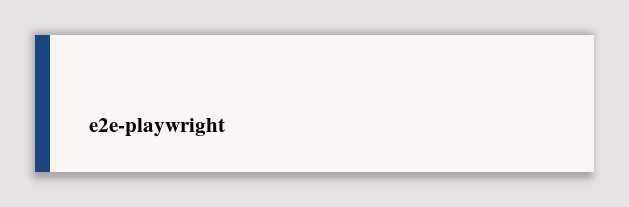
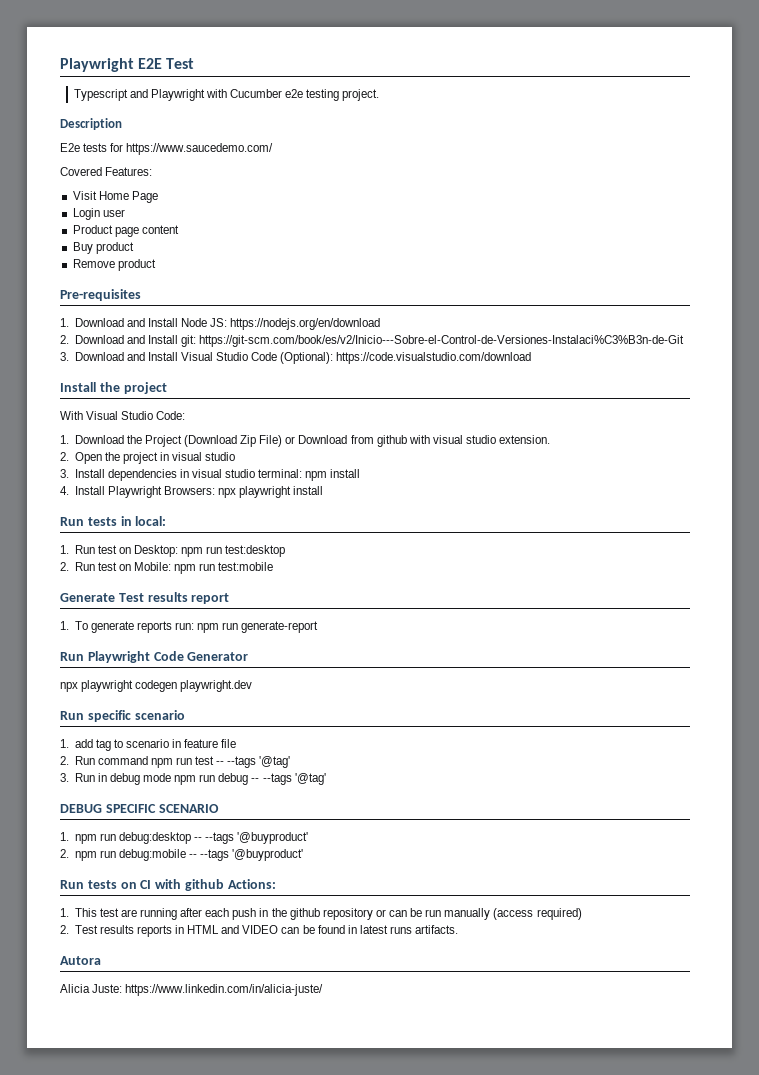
[89,118,225,137] e2e-playwright -> [60,58,195,72] [73,89,380,101] [60,118,122,130] [60,143,274,155] [60,167,153,176] [72,191,158,203] [72,208,125,220] [72,225,179,237] [72,242,134,254] [72,259,156,271] [60,289,141,301] [60,318,381,330] [60,335,685,347] [60,352,532,364] [60,382,167,394] [60,411,186,420] [60,435,551,447] [60,452,236,464] [60,469,361,481] [60,486,324,498] [60,516,167,526] [60,545,286,557] [60,562,274,574] [60,592,230,604] [60,621,319,633] [60,651,249,663] [60,680,253,692] [60,710,185,722] [60,739,237,751] [60,756,291,768] [60,773,326,785] [60,804,219,813] [60,832,309,844] [60,849,304,861] [60,879,276,891] [60,908,582,920] [60,925,459,937] [60,956,101,965] [60,984,324,996] Playwright E2E Test // Typescript and Playwright with Cucumber e2e testing project. // Description // E2e tests for https://www.saucedemo.com/ // Covered Features: // Visit Home Page // Login user // Product page content // Buy product // Remove product // Pre-requisites // 1. Download and Install Node JS: https://nodejs.org/en/download // 2. Download and Install git: https://git-scm.com/book/es/v2/Inicio---Sobre-el-Control-de-Versiones-Instalaci%C3%B3n-de-Git // 3. Download and Install Visual Studio Code (Optional): https://code.visualstudio.com/download // Install the project // With Visual Studio Code: // 1. Download the Project (Download Zip File) or Download from github with visual studio extension. // 2. Open the project in visual studio // 3. Install dependencies in visual studio terminal: npm install // 4. Install Playwright Browsers: npx playwright install // Run tests in local: // 1. Run test on Desktop: npm run test:desktop // 2. Run test on Mobile: npm run test:mobile // Generate Test results report // 1. To generate reports run: npm run generate-report // Run Playwright Code Generator // npx playwright codegen playwright.dev // Run specific scenario // 1. add tag to scenario in feature file // 2. Run command npm run test -- --tags '@tag' // 3. Run in debug mode npm run debug -- --tags '@tag' // DEBUG SPECIFIC SCENARIO // 1. npm run debug:desktop -- --tags '@buyproduct' // 2. npm run debug:mobile -- --tags '@buyproduct' // Run tests on CI with github Actions: // 1. This test are running after each push in the github repository or can be run manually (access required) // 2. Test results reports in HTML and VIDEO can be found in latest runs artifacts. // Autora // Alicia Juste: https://www.linkedin.com/in/alicia-juste/

